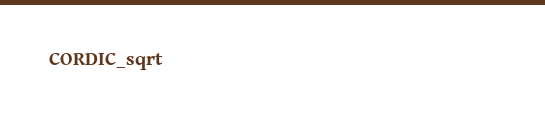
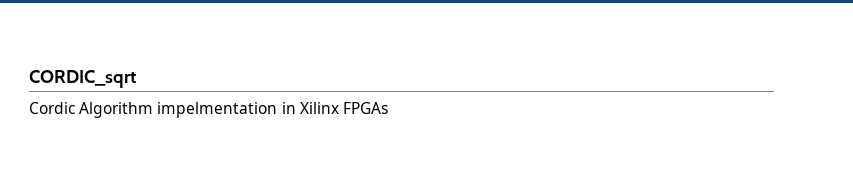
(163, 61) none -> [29,102,388,118] // Cordic Algorithm impelmentation in Xilinx FPGAs

